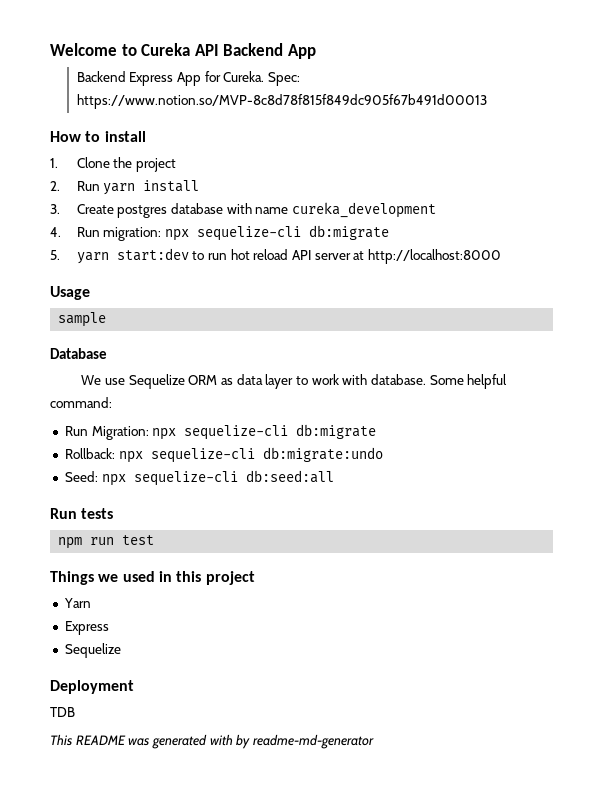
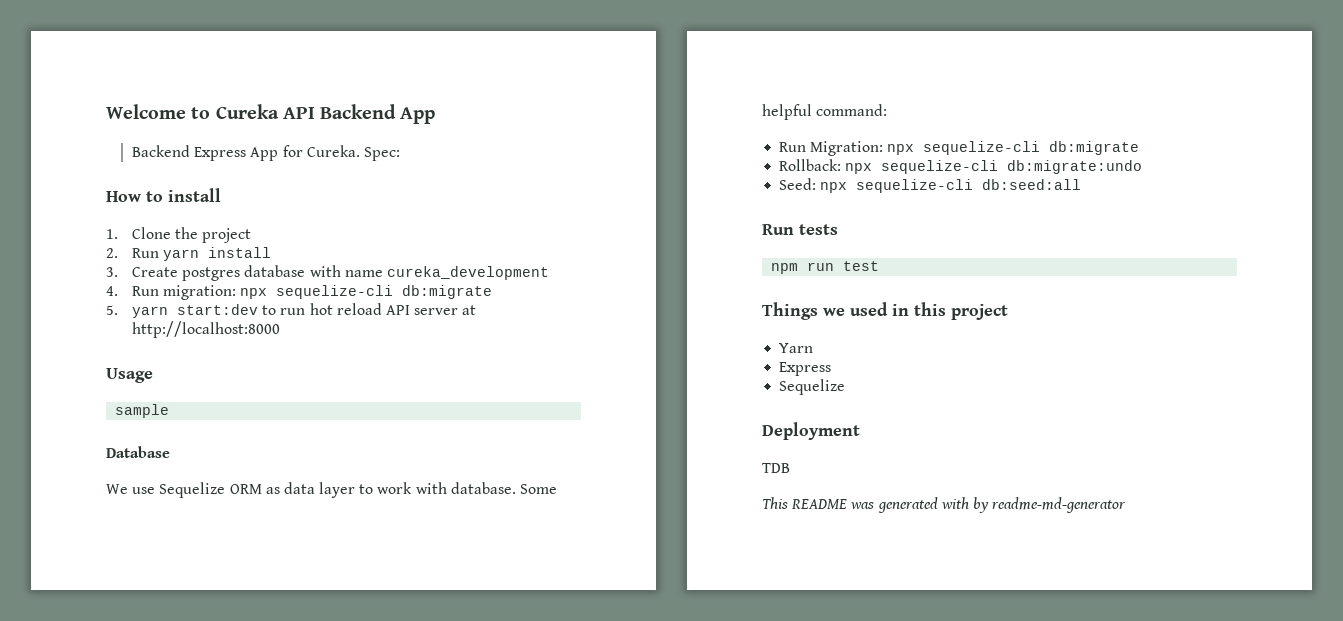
[76,94,487,109] https://www.notion.so/MVP-8c8d78f815f849dc905f67b491d00013 -> (400, 154) none

